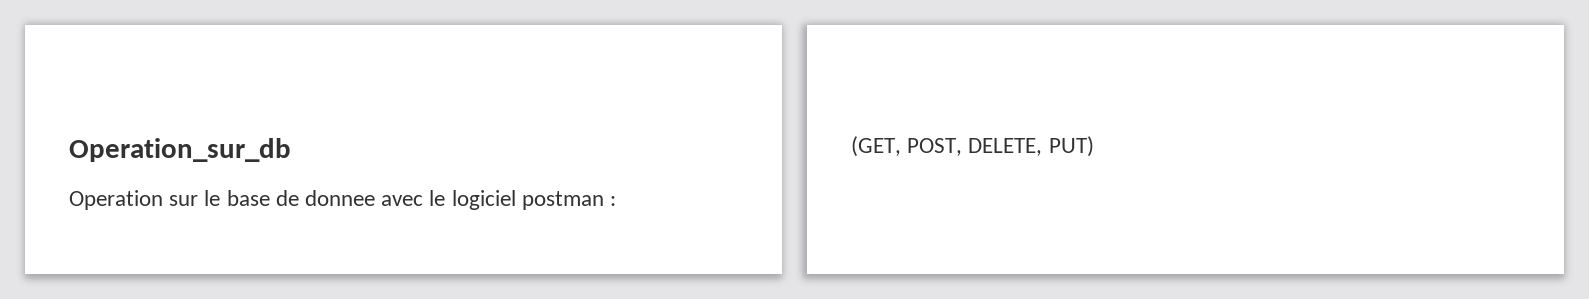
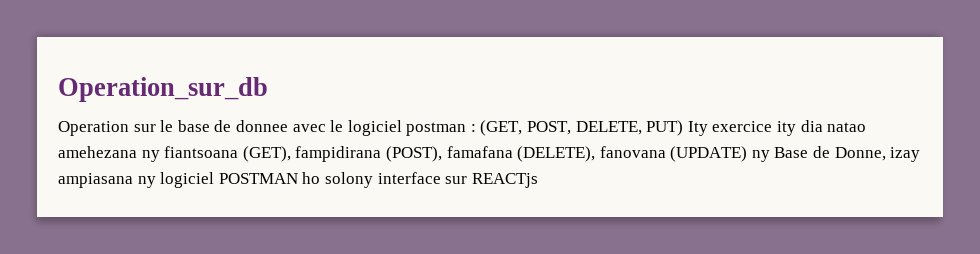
(1094, 146) none -> [687,120,867,136] [58,146,921,162] [58,172,538,188] Ity exercice ity dia natao amehezana ny fiantsoana (GET), fampidirana (POST), famafana (DELETE), fanovana (UPDATE) ny Base de Donne, izay ampiasana ny logiciel POSTMAN ho solony interface sur REACTjs

